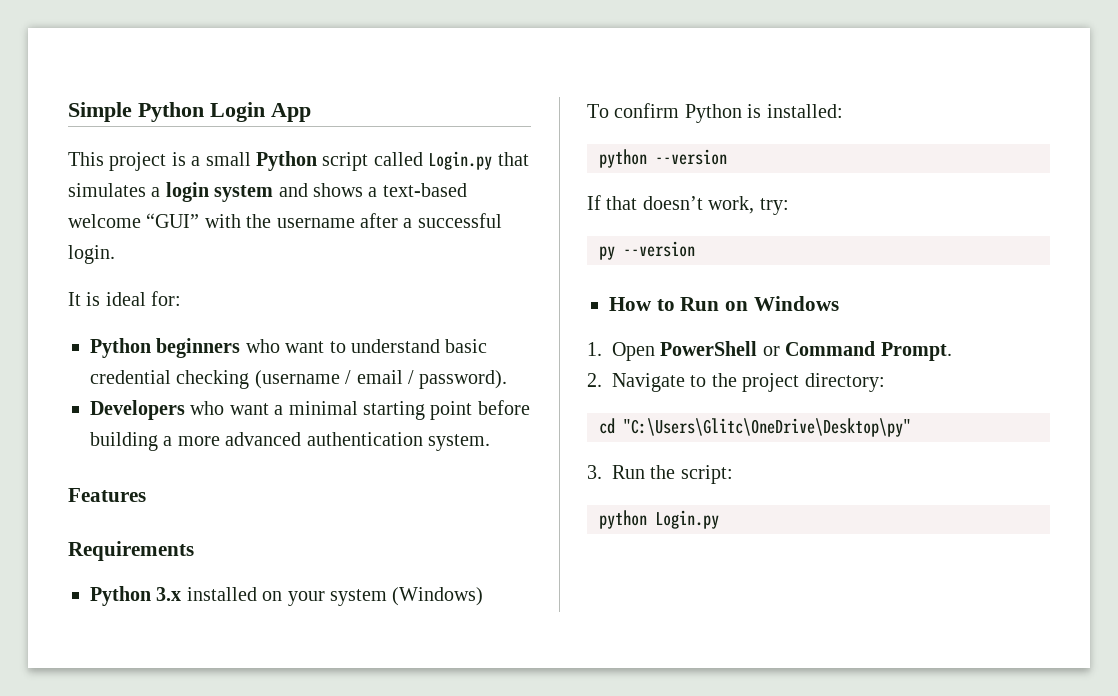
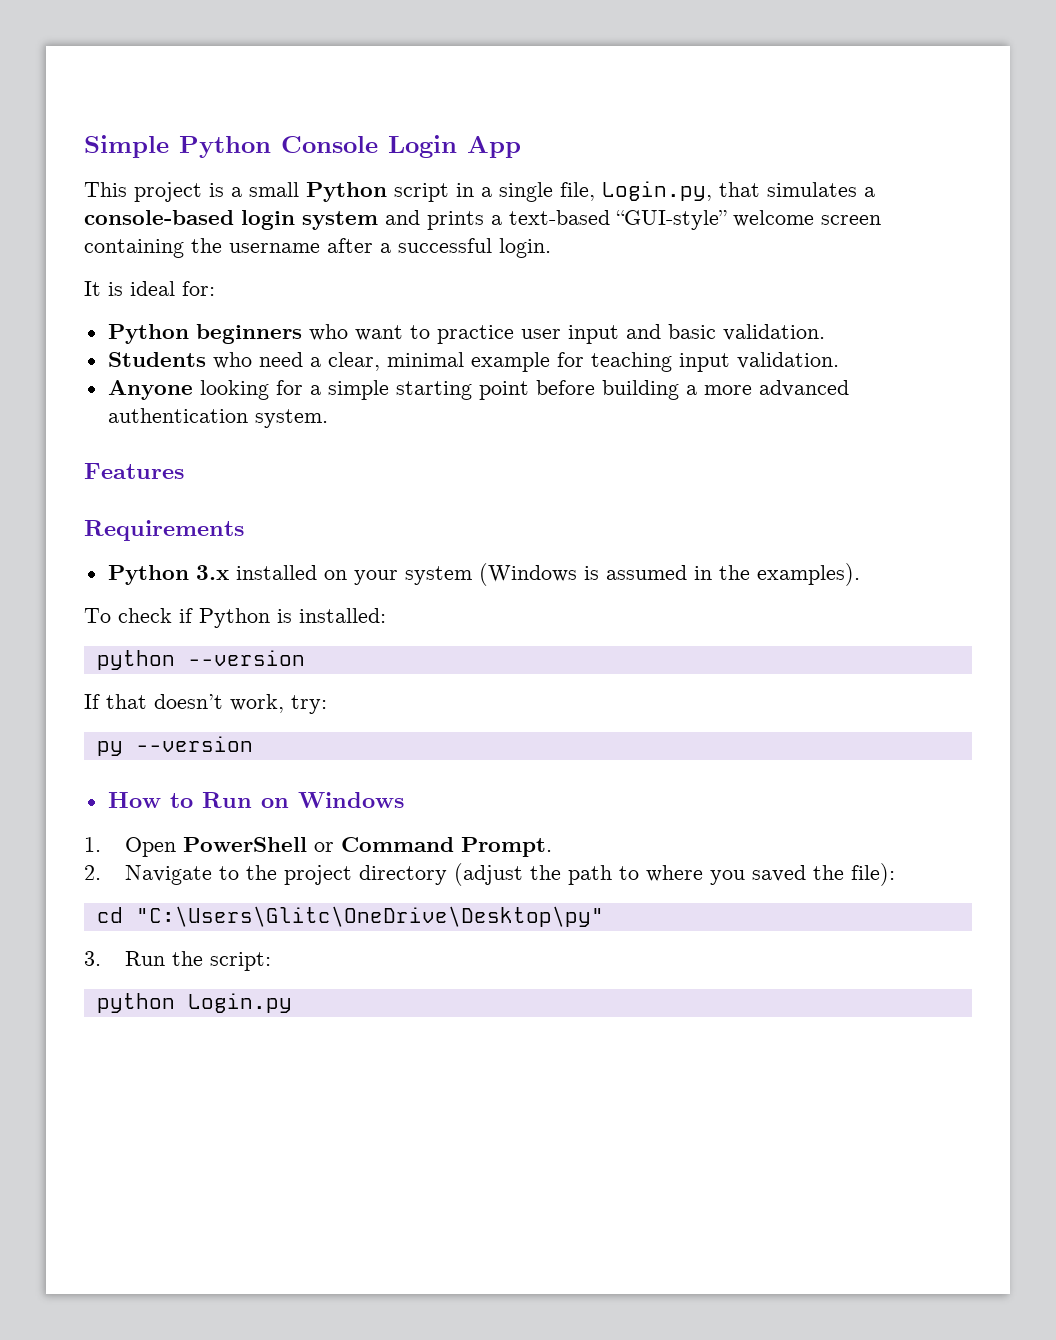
(204, 112) none -> [281,136,378,153] Console
[373,151,493,170] called Login.py -> [456,181,712,202] in a single file, Login.py,
(161, 192) none -> [84,210,234,225] console-based
[313,183,363,197] shows -> [427,211,484,230] prints
[68,213,241,228] welcome “GUI” with -> [616,210,881,230] [84,239,184,258] “GUI-style” welcome screen containing
[351,339,488,353] [90,370,508,389] [90,400,358,420] understand basic credential checking (username / email / password). // Developers who want a minimal -> [436,324,825,344] [107,352,839,372] [107,380,389,400] practice user input and basic validation. // Students who need a clear, minimal example for teaching input validation. // Anyone looking for a simple
[392,587,484,606] (Windows) -> [478,563,860,586] (Windows is assumed in the examples).
[614,103,680,118] confirm -> [118,608,193,623] check if
[804,373,885,392] directory: -> [358,863,895,886] directory (adjust the path to where you saved the file):

